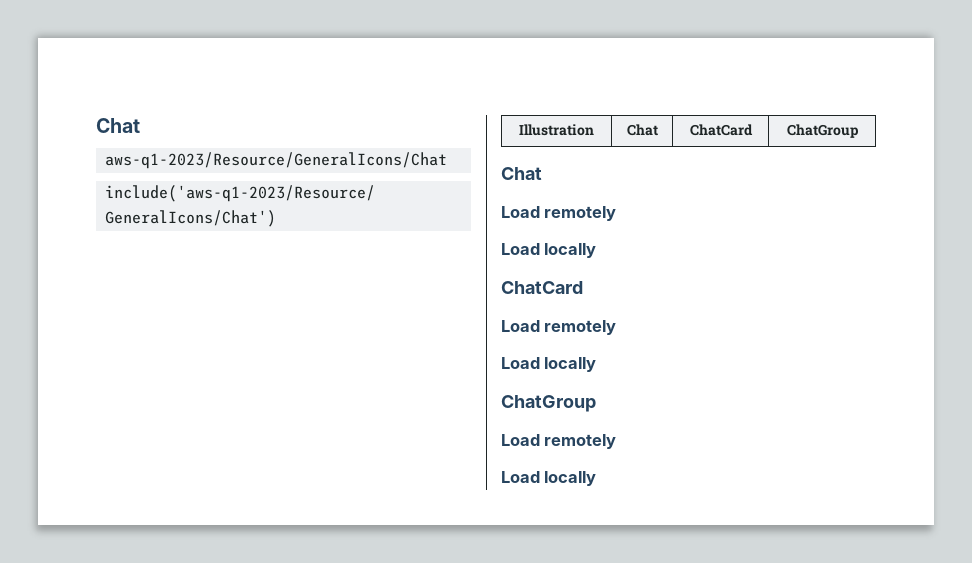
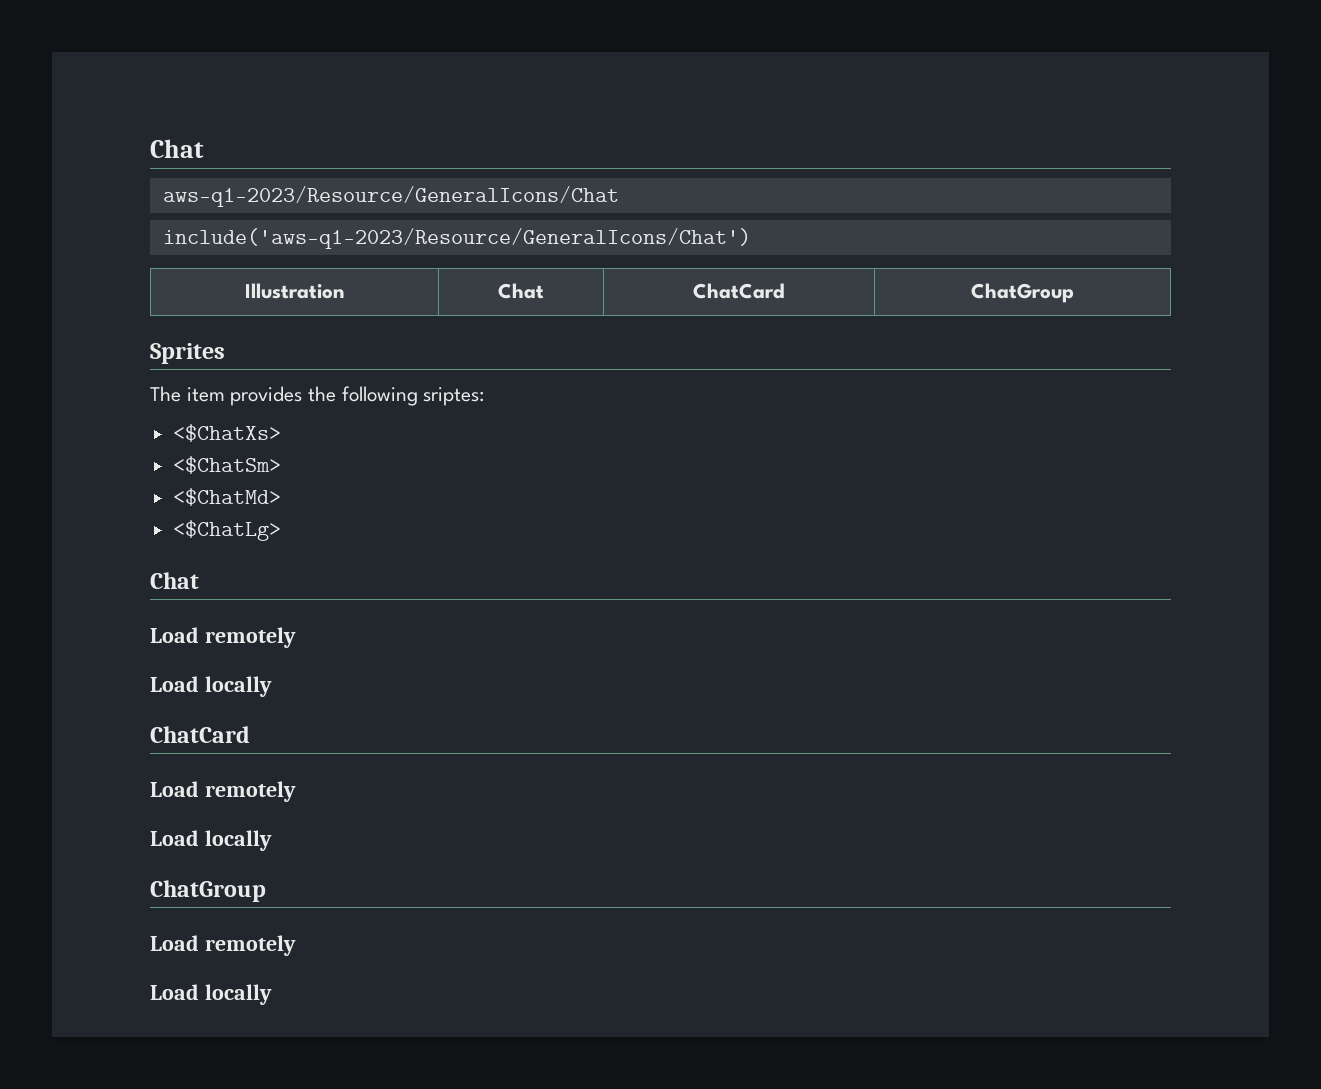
(859, 131) none -> [150,343,225,364] [150,386,485,406] [173,424,282,442] [173,456,282,474] [173,488,282,506] [173,520,282,541] // Sprites // The item provides the following sriptes: // <$ChatXs> // <$ChatSm> // <$ChatMd> // <$ChatLg>

